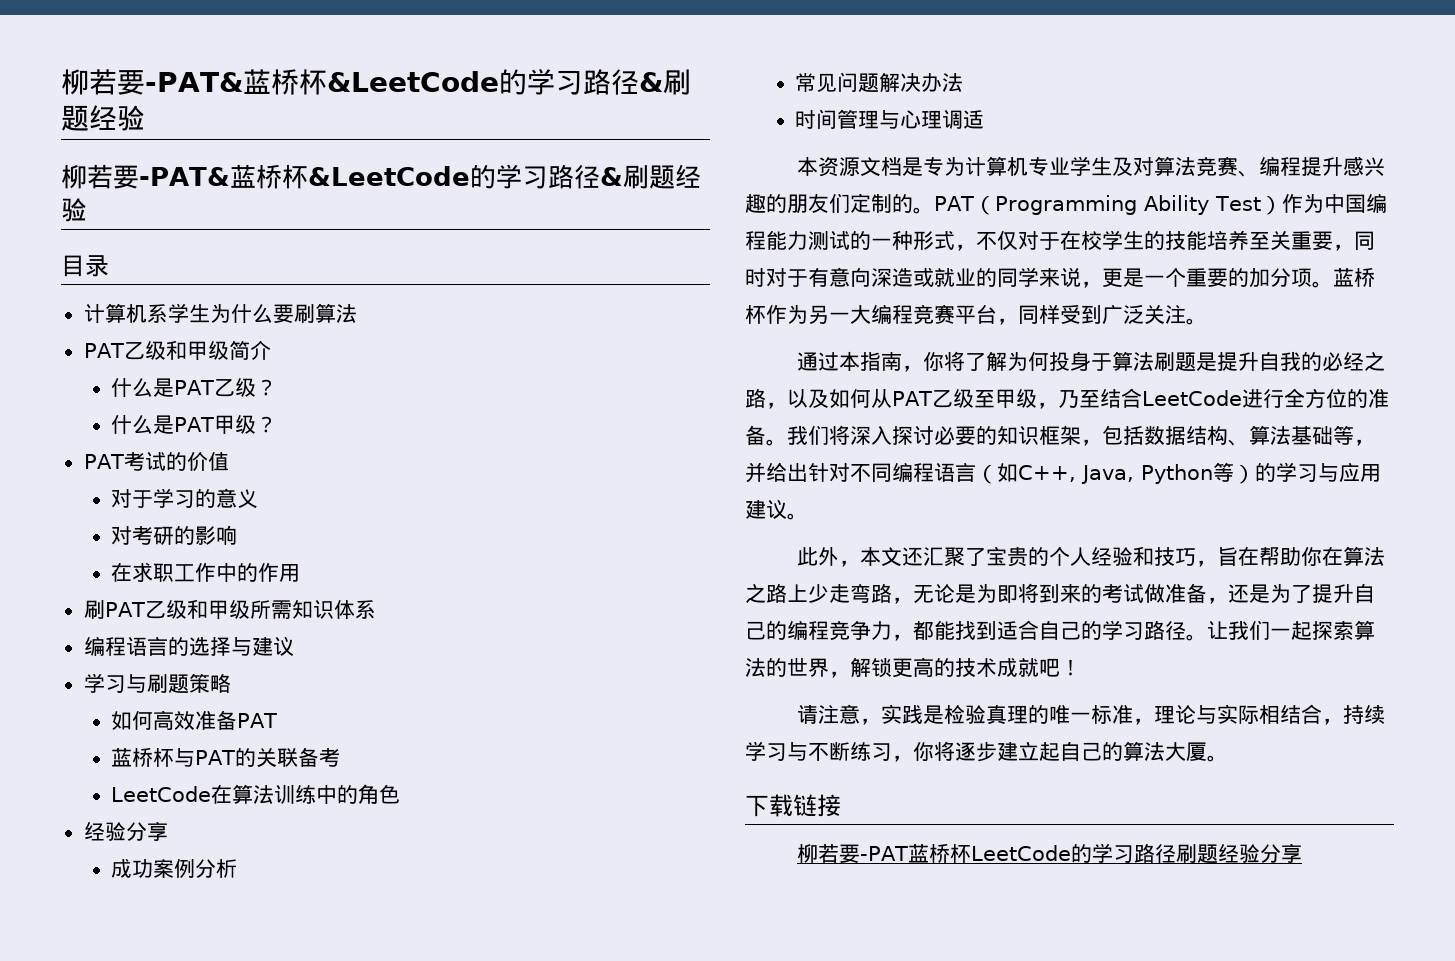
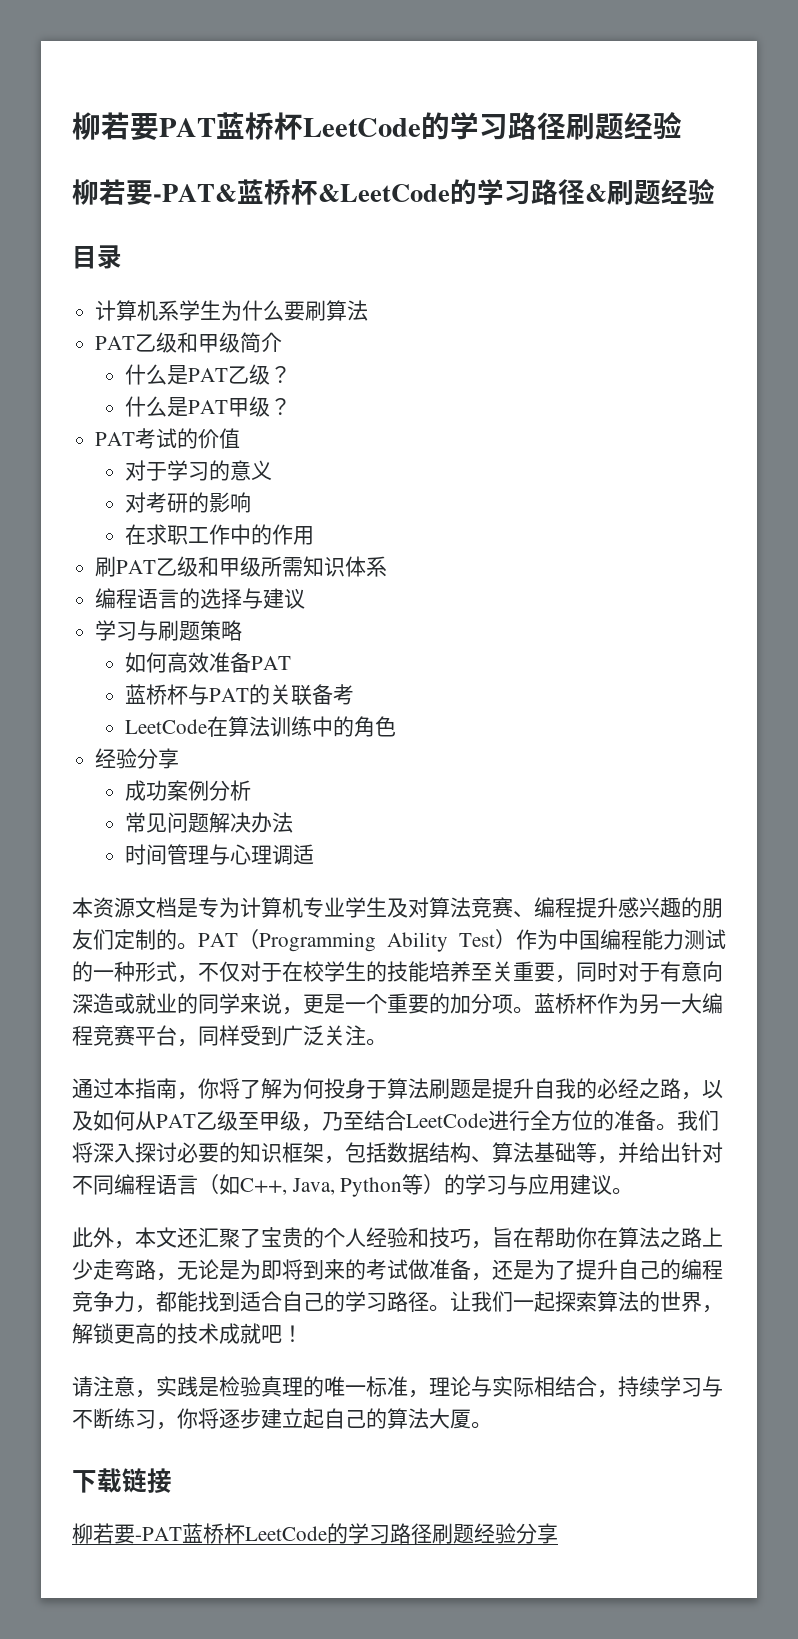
[61,69,663,95] 柳若要-PAT&蓝桥杯&LeetCode的学习路径& -> [72,112,566,140] 柳若要PAT蓝桥杯LeetCode的学习路径

